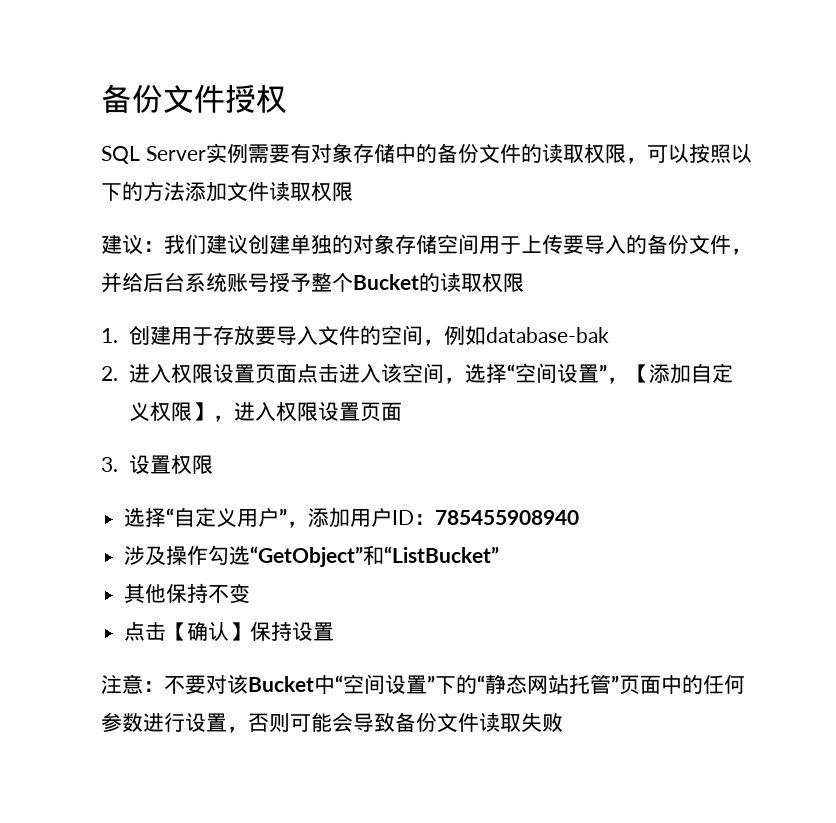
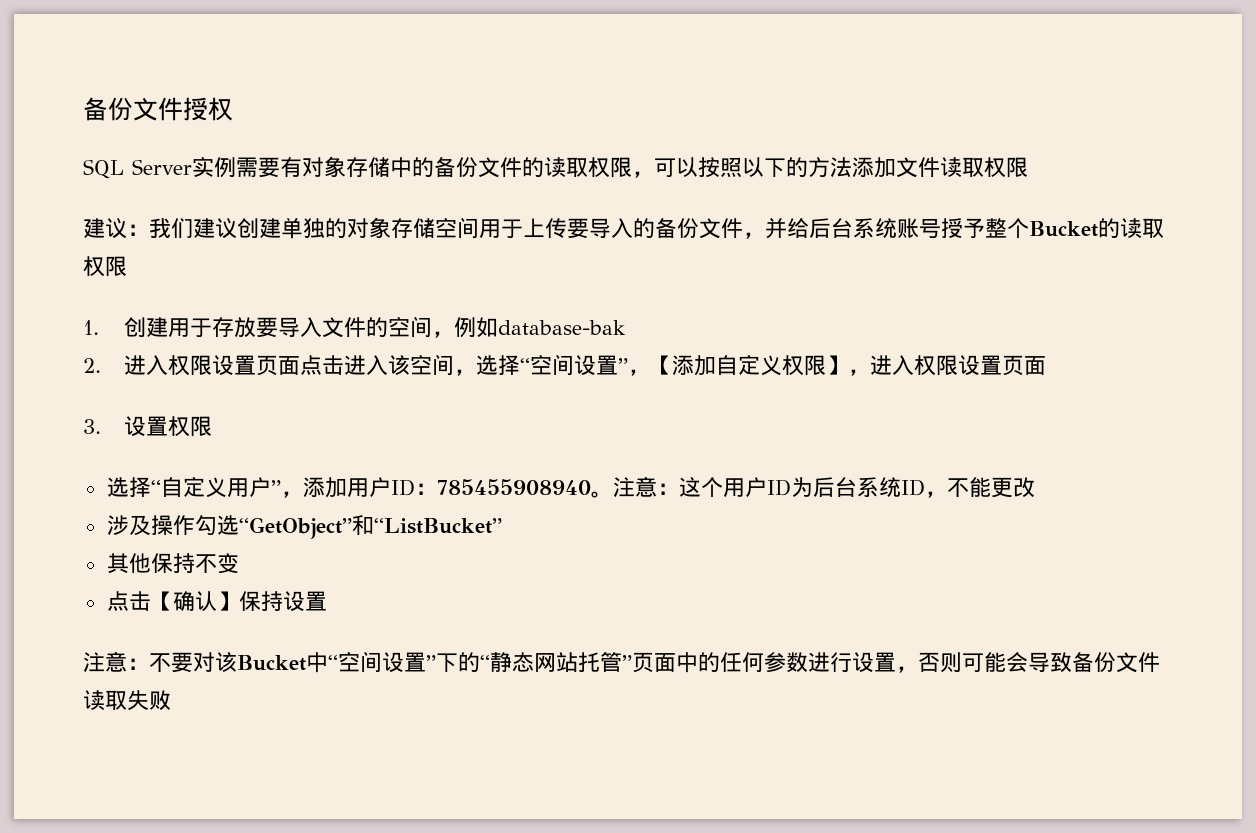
(580, 517) none -> [590,476,1035,498] 。注意：这个用户ID为后台系统ID，不能更改

